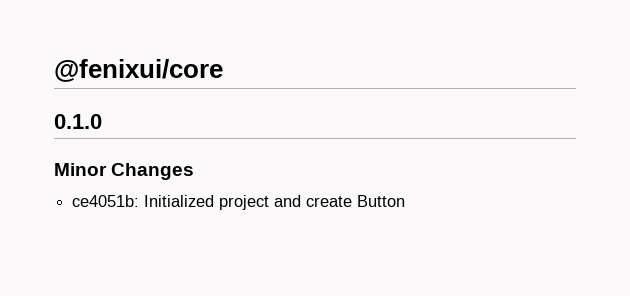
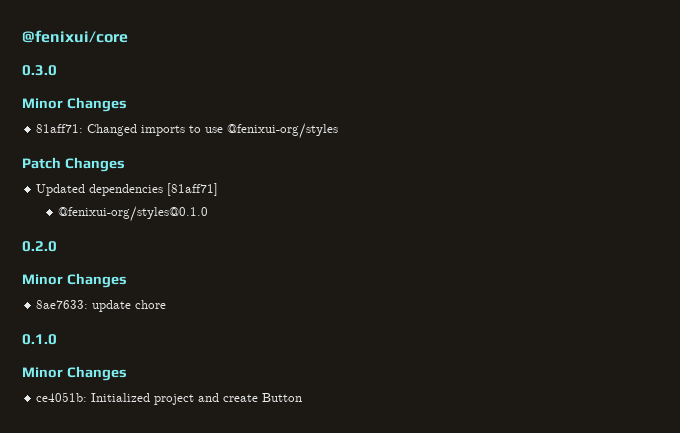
(223, 70) none -> [22,65,57,76] [22,97,127,112] [36,123,339,139] [22,157,125,172] [36,183,219,196] [58,206,209,222] [22,241,57,252] [22,273,127,288] [36,300,167,312] // 0.3.0 // Minor Changes // 81aff71: Changed imports to use @fenixui-org/styles // Patch Changes // Updated dependencies [81aff71] // @fenixui-org/styles@0.1.0 // 0.2.0 // Minor Changes // 8ae7633: update chore

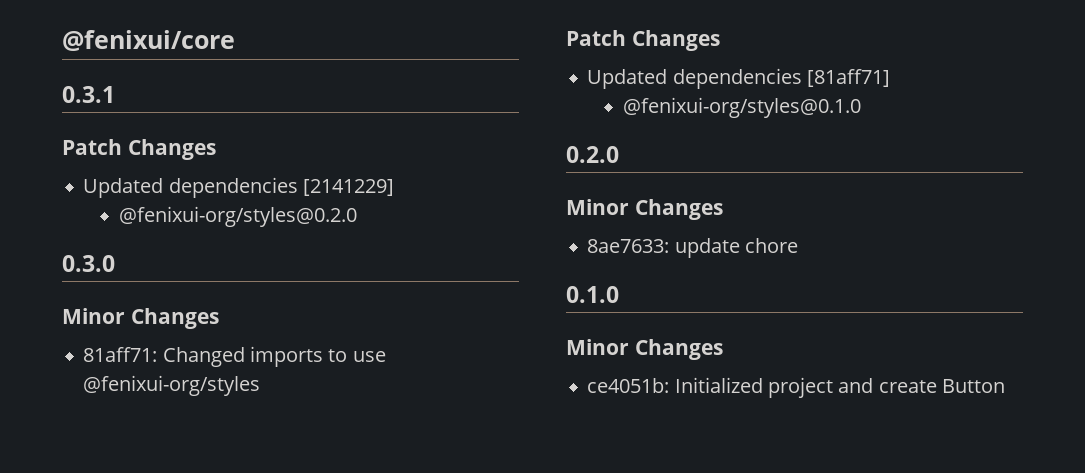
(128, 36) none -> [62,86,115,103] [62,139,216,160] [83,177,394,198] [119,206,358,227] // 0.3.1 // Patch Changes // Updated dependencies [2141229] // @fenixui-org/styles@0.2.0

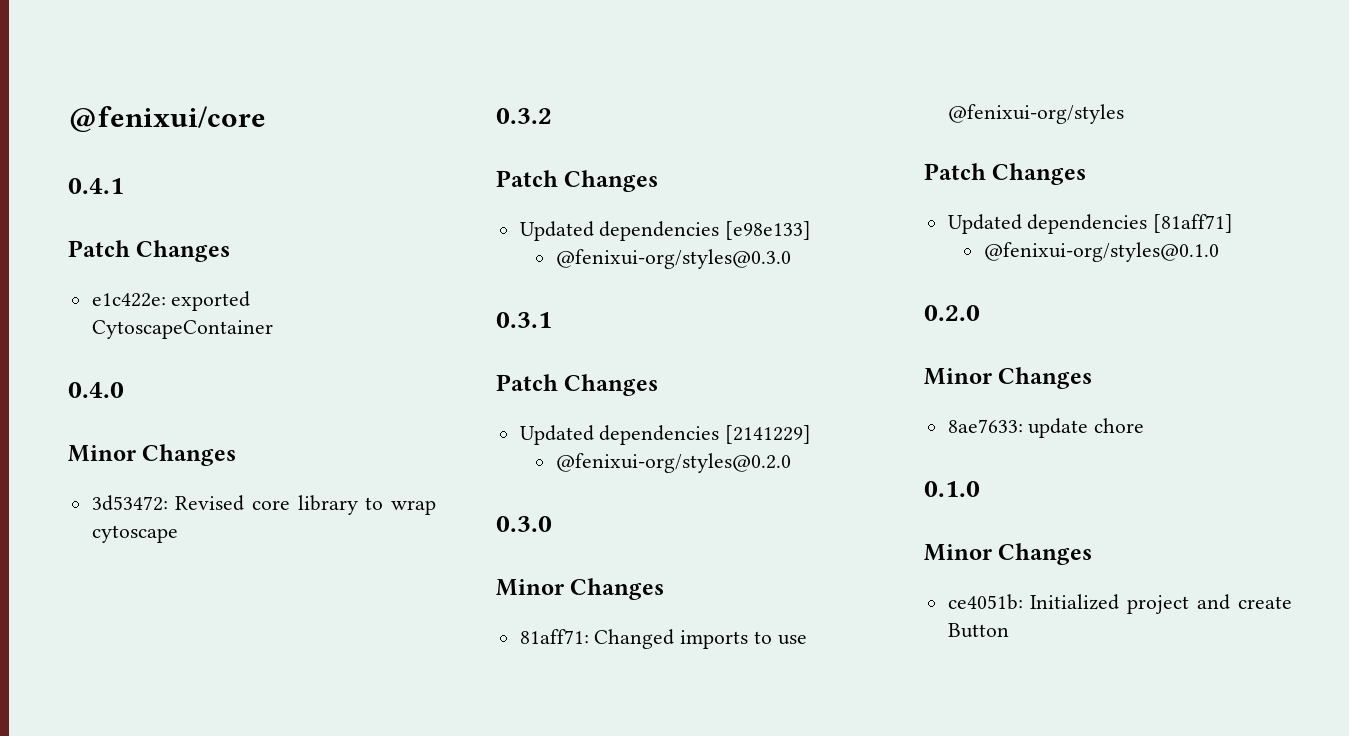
(235, 40) none -> [68,178,124,194] [68,240,231,262] [91,291,251,311] [91,320,273,339] [68,382,124,398] [68,444,237,466] [91,495,436,515] [91,525,178,543] [496,108,552,124] [496,170,659,192] [519,221,812,241] [555,249,791,269] // 0.4.1 // Patch Changes // e1c422e: exported CytoscapeContainer // 0.4.0 // Minor Changes // 3d53472: Revised core library to wrap cytoscape // 0.3.2 // Patch Changes // Updated dependencies [e98e133] // @fenixui-org/styles@0.3.0

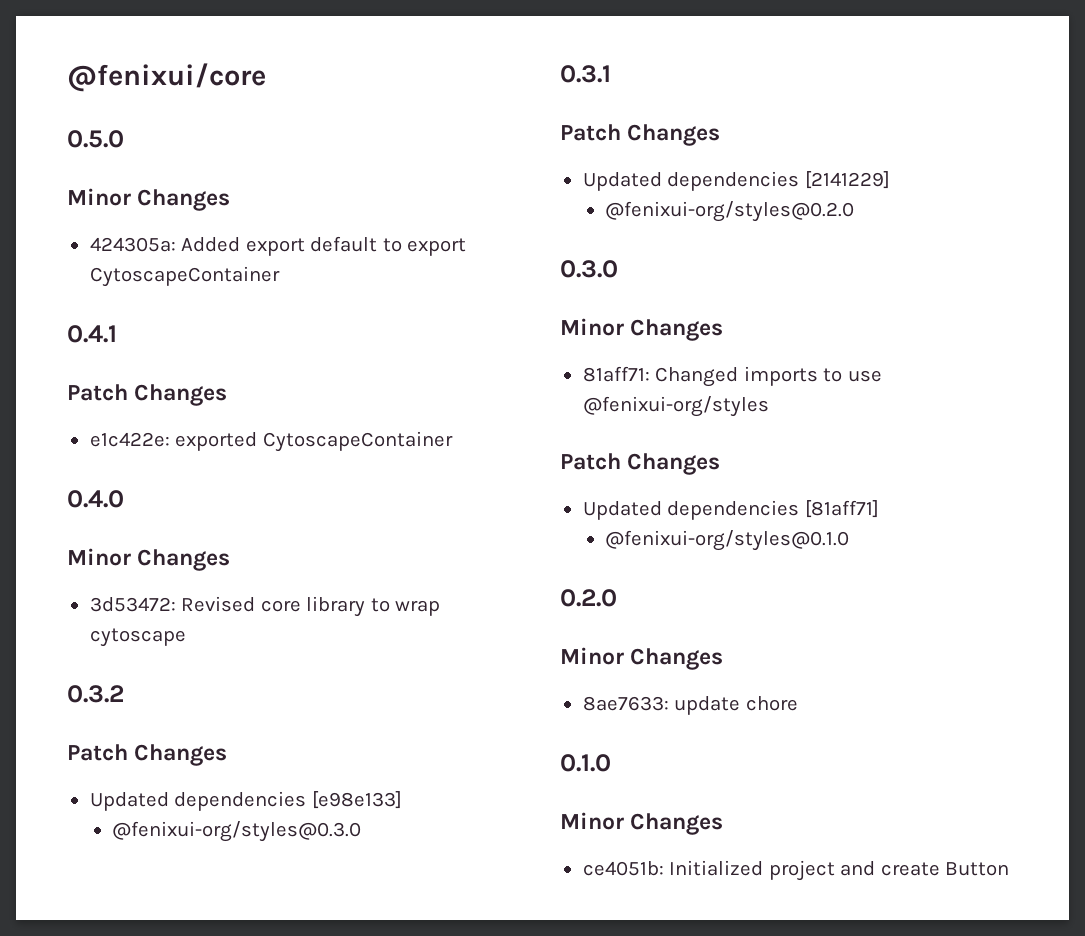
(266, 119) none -> [67,130,124,148] [67,188,231,211] [89,236,467,256] [89,266,280,287] // 0.5.0 // Minor Changes // 424305a: Added export default to export CytoscapeContainer

